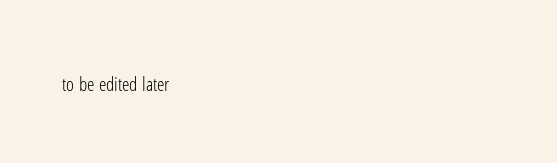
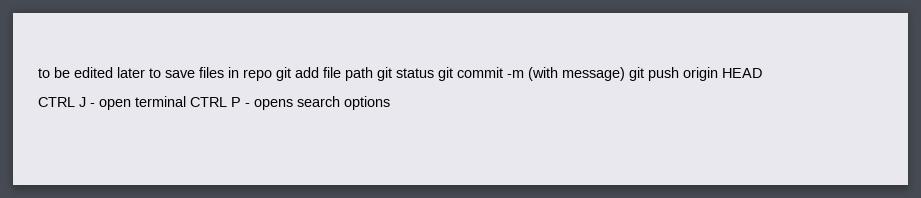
(170, 83) none -> [149,67,762,81] [38,96,390,110] to save files in repo git add file path git status git commit -m (with message) git push origin HEAD // CTRL J - open terminal CTRL P - opens search options

